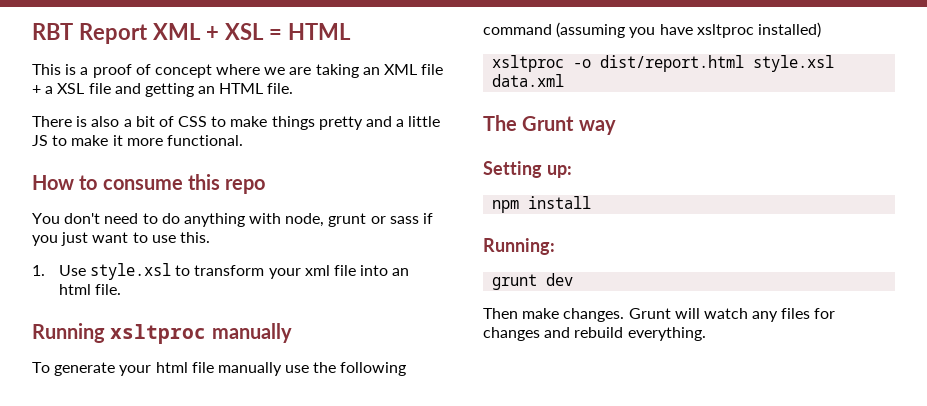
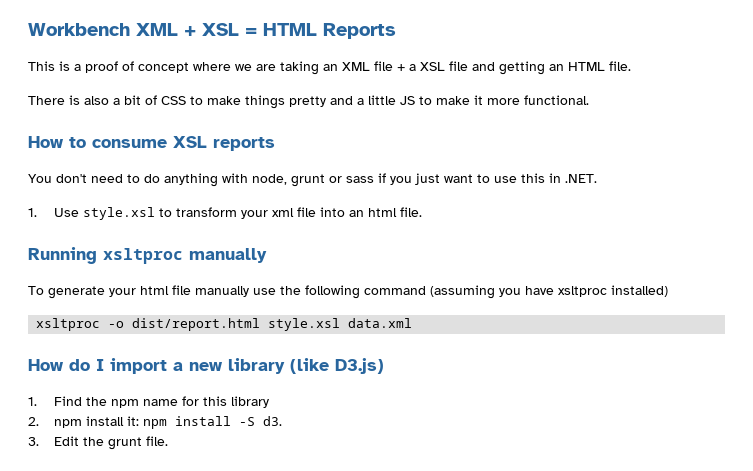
[32,23,148,44] RBT Report -> [28,23,130,36] Workbench
(351, 31) none -> [323,23,396,39] Reports
[187,174,266,194] this repo -> [173,136,275,151] XSL reports
[179,232,210,243] this. -> [521,173,597,183] this in .NET.
[483,115,616,135] [483,161,572,178] [492,196,592,213] [483,238,555,255] [492,273,574,290] [483,308,836,322] [483,327,706,341] The Grunt way // Setting up: // npm install // Running: // grunt dev // Then make changes. Grunt will watch any files for changes and rebuild everything. -> [28,358,384,374] [28,396,269,408] [28,416,282,429] [28,436,168,450] How do I import a new library (like D3.js) // 1. Find the npm name for this library // 2. npm install it: npm install -S d3. // 3. Edit the grunt file.

